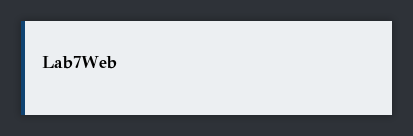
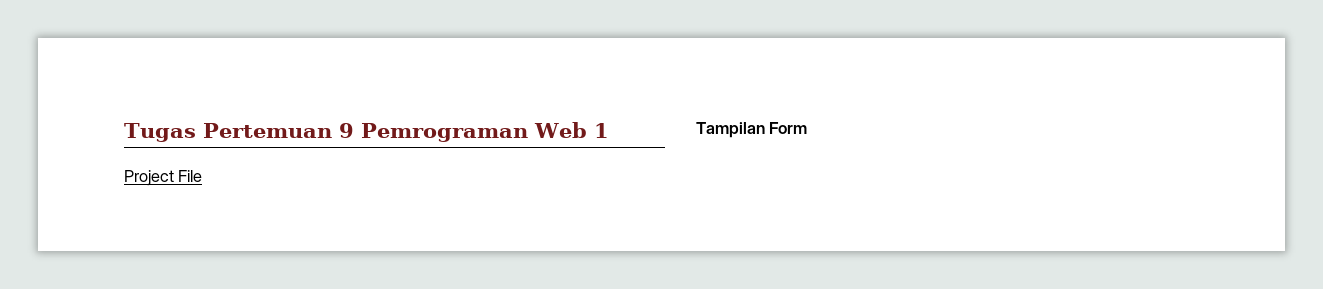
[42,56,117,69] Lab7Web -> [124,122,609,142] [124,170,203,186] [696,122,808,138] Tugas Pertemuan 9 Pemrograman Web 1 // Project File // Tampilan Form

